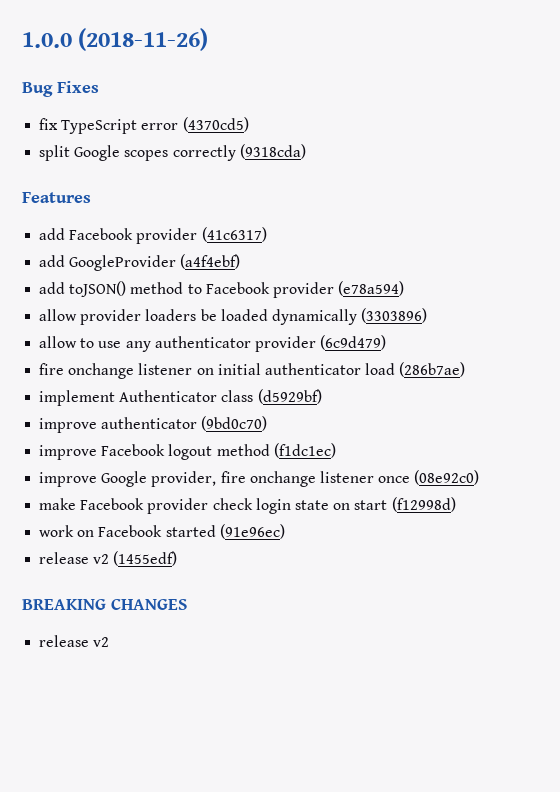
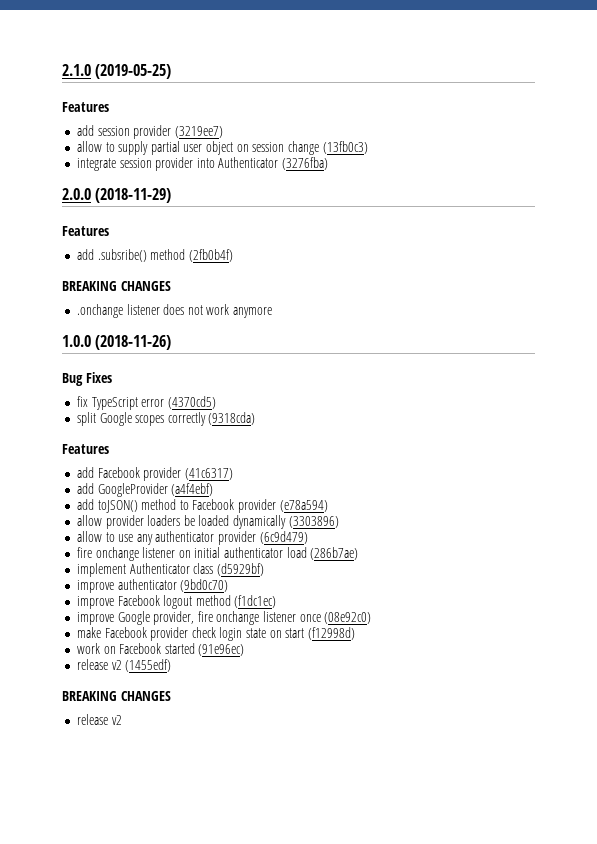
(22, 40) none -> [62,64,172,79] [62,102,109,112] [76,125,223,139] [76,141,368,155] [76,157,329,171] [62,188,172,203] [62,226,109,236] [76,249,233,262] [62,281,171,291] [76,304,273,318] 2.1.0 (2019-05-25) // Features // add session provider (3219ee7) // allow to supply partial user object on session change (13fb0c3) // integrate session provider into Authenticator (3276fba) // 2.0.0 (2018-11-29) // Features // add .subsribe() method (2fb0b4f) // BREAKING CHANGES // .onchange listener does not work anymore //

